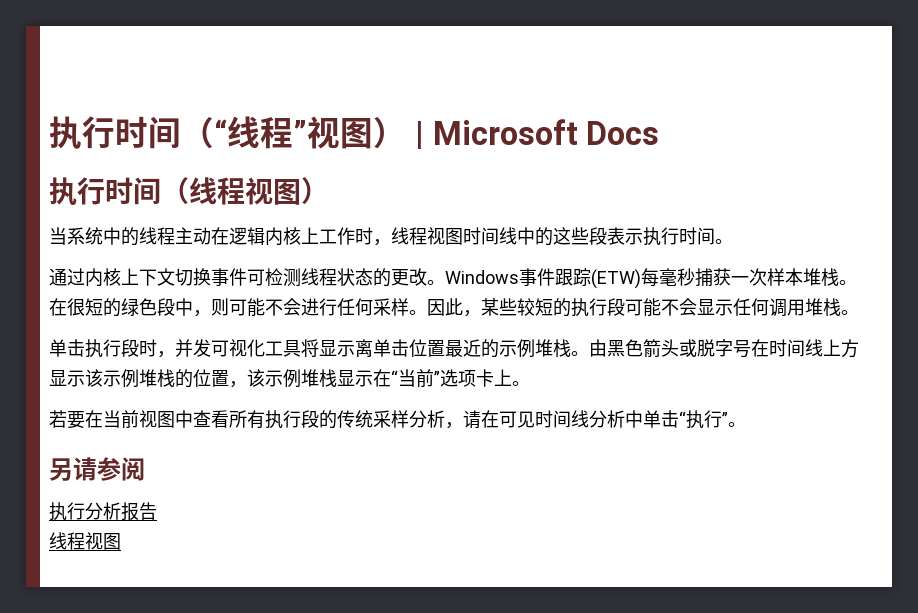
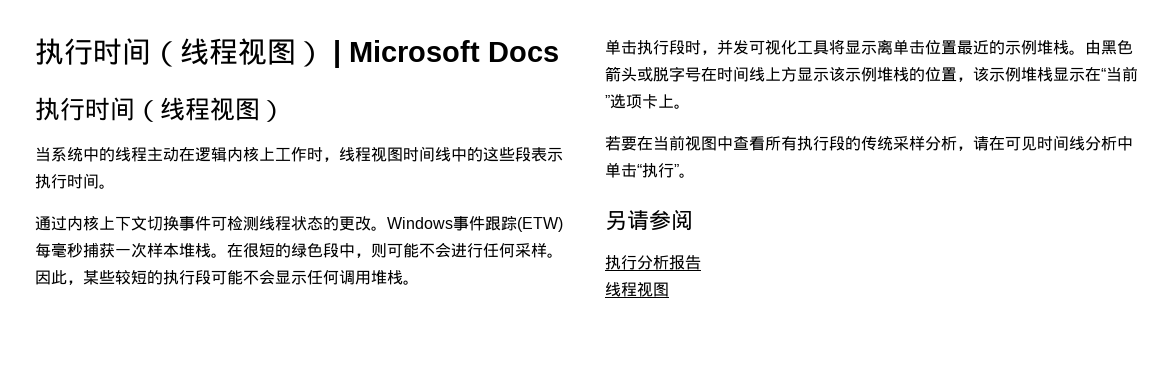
[49,116,307,149] 执行时间（“线程” -> [35,38,238,67] 执行时间（线程

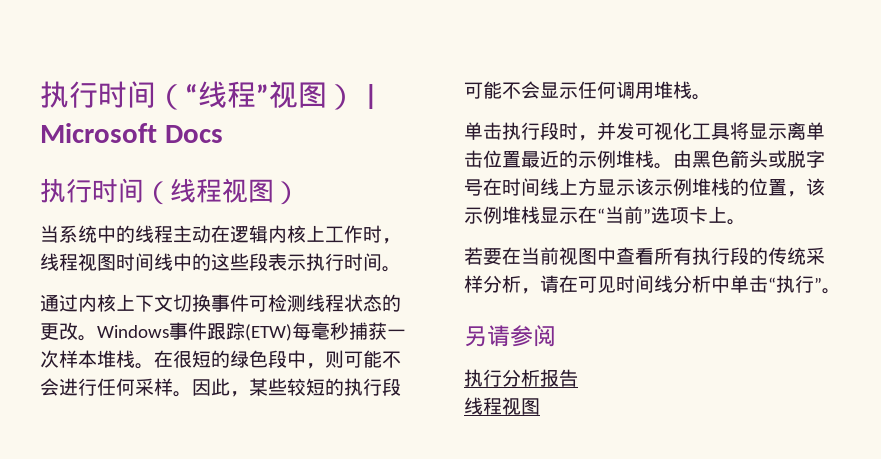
[35,38,238,67] 执行时间（线程 -> [40,81,269,110] 执行时间（“线程”

